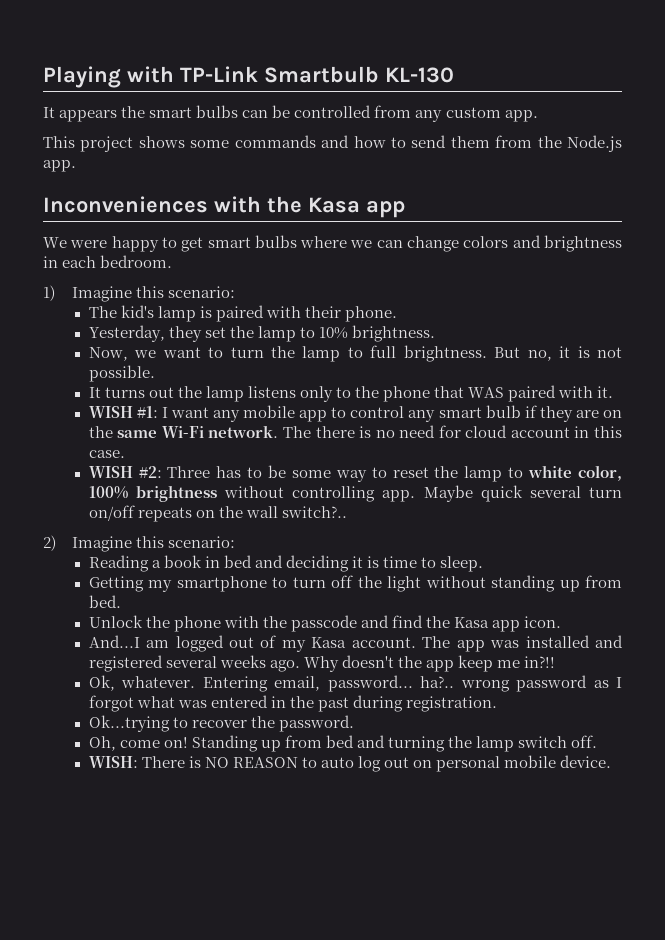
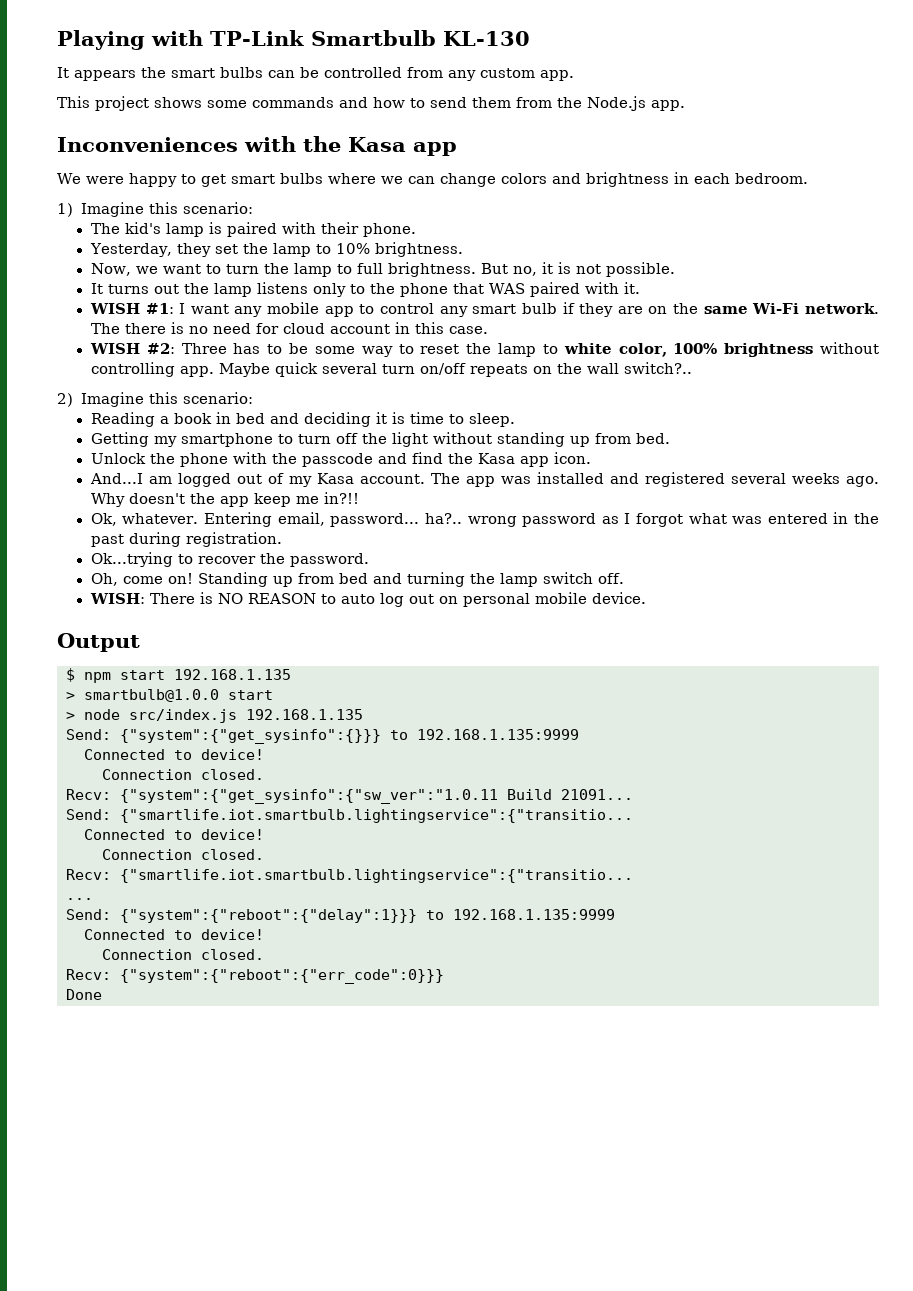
(612, 761) none -> [57,633,140,652] [66,668,291,683] [66,689,273,702] [66,709,363,723] [66,729,579,744] [84,749,264,760] [102,769,264,780] [66,789,633,804] [66,809,633,823] [84,829,264,840] [102,849,264,860] [66,869,633,883] [66,898,93,900] [66,909,615,923] [84,929,264,940] [102,949,264,960] [66,969,444,984] [66,989,102,1000] // Output // $ npm start 192.168.1.135 // > smartbulb@1.0.0 start // > node src/index.js 192.168.1.135 // Send: {"system":{"get_sysinfo":{}}} to 192.168.1.135:9999 // Connected to device! // Connection closed. // Recv: {"system":{"get_sysinfo":{"sw_ver":"1.0.11 Build 21091... // Send: {"smartlife.iot.smartbulb.lightingservice":{"transitio... // Connected to device! // Connection closed. // Recv: {"smartlife.iot.smartbulb.lightingservice":{"transitio... // ... // Send: {"system":{"reboot":{"delay":1}}} to 192.168.1.135:9999 // Connected to device! // Connection closed. // Recv: {"system":{"reboot":{"err_code":0}}} // Done

